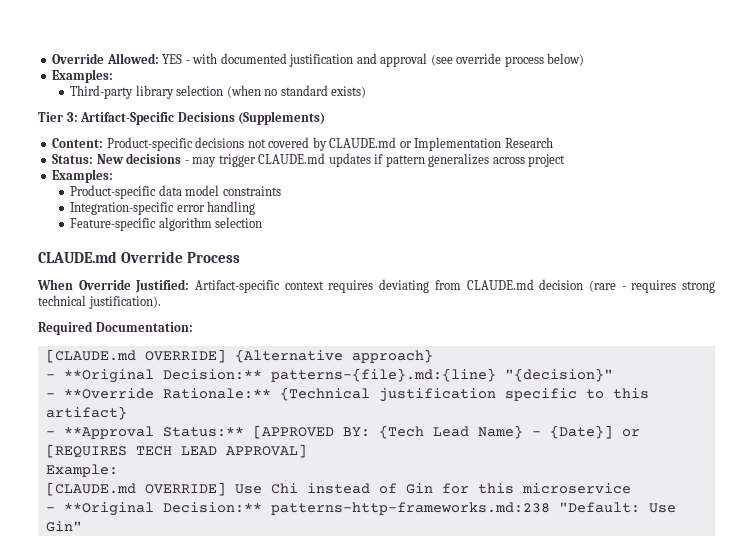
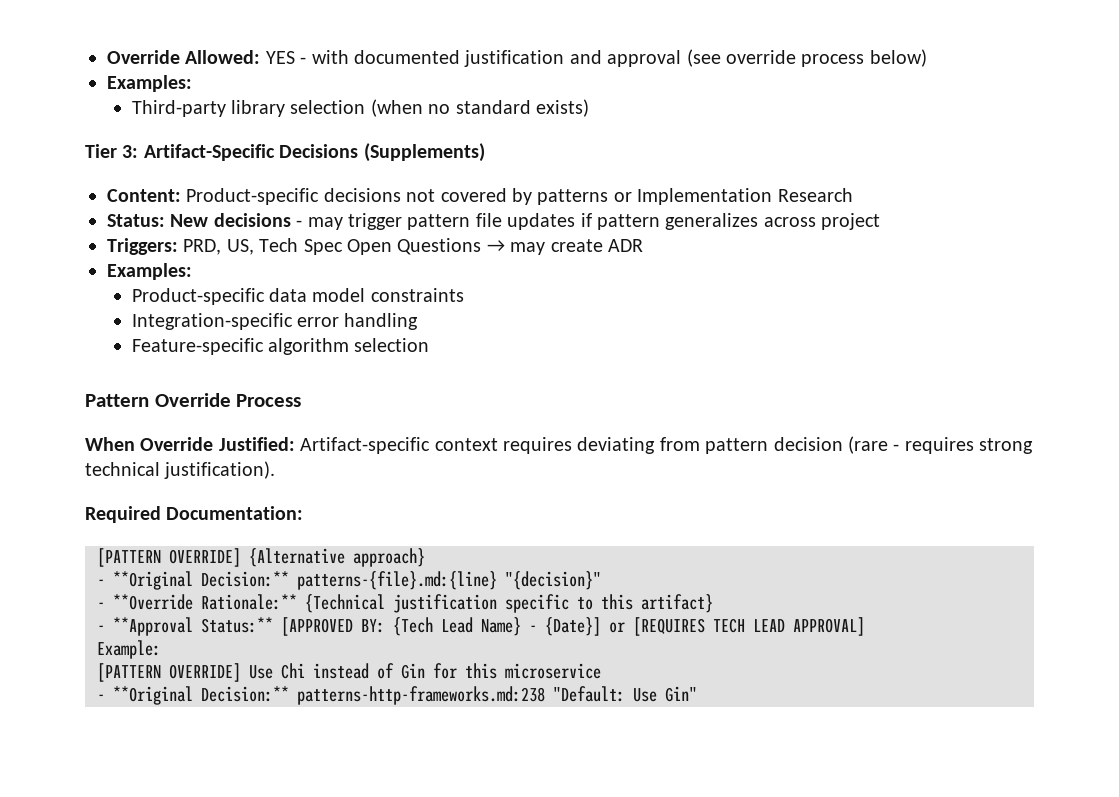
[329,137,397,148] CLAUDE.md -> [537,189,609,205] patterns
[258,153,326,164] CLAUDE.md -> [407,213,502,230] pattern file
(566, 160) none -> [107,238,643,255] // Triggers: PRD, US, Tech Spec Open Questions → may create ADR
[38,251,117,263] CLAUDE.md -> [85,394,149,407] Pattern
[466,279,534,290] CLAUDE.md -> [705,438,769,454] pattern
[45,349,136,363] [CLAUDE.md -> [97,548,161,567] [PATTERN
[45,482,136,496] [CLAUDE.md -> [97,663,161,682] [PATTERN

